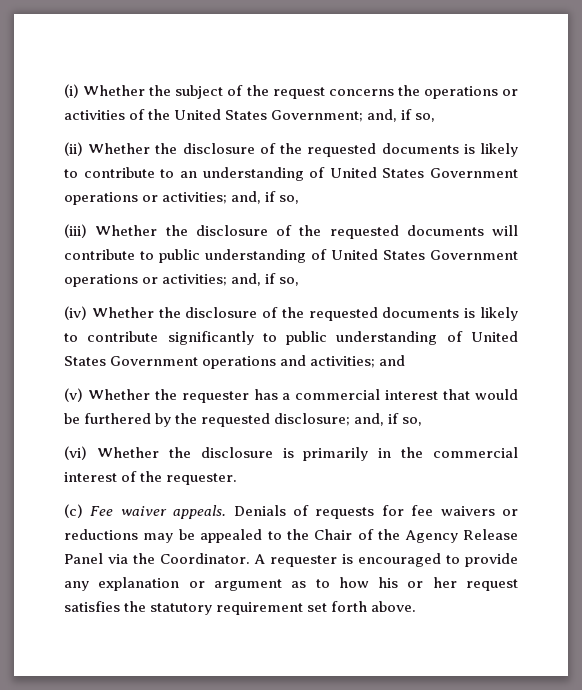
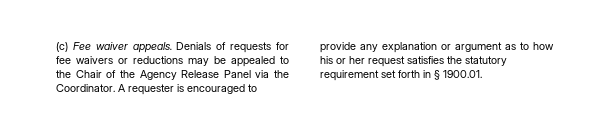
[64,84,518,99] [64,109,436,122] [64,142,518,157] [64,167,518,181] [64,191,300,205] [64,224,518,239] [64,249,518,263] [64,273,300,287] [64,306,518,321] [64,331,518,345] [64,355,406,369] [64,388,518,403] [64,413,423,427] [64,446,518,461] [64,471,238,485] (i) Whether the subject of the request concerns the operations or activities of the United States Government; and, if so, // (ii) Whether the disclosure of the requested documents is likely to contribute to an understanding of United States Government operations or activities; and, if so, // (iii) Whether the disclosure of the requested documents will contribute to public understanding of United States Government operations or activities; and, if so, // (iv) Whether the disclosure of the requested documents is likely to contribute significantly to public understanding of United States Government operations and activities; and // (v) Whether the requester has a commercial interest that would be furthered by the requested disclosure; and, if so, // (vi) Whether the disclosure is primarily in the commercial interest of the requester. // -> (56, 47) none
[371,601,417,612] above. -> [423,70,482,80] in § 1900.01.

